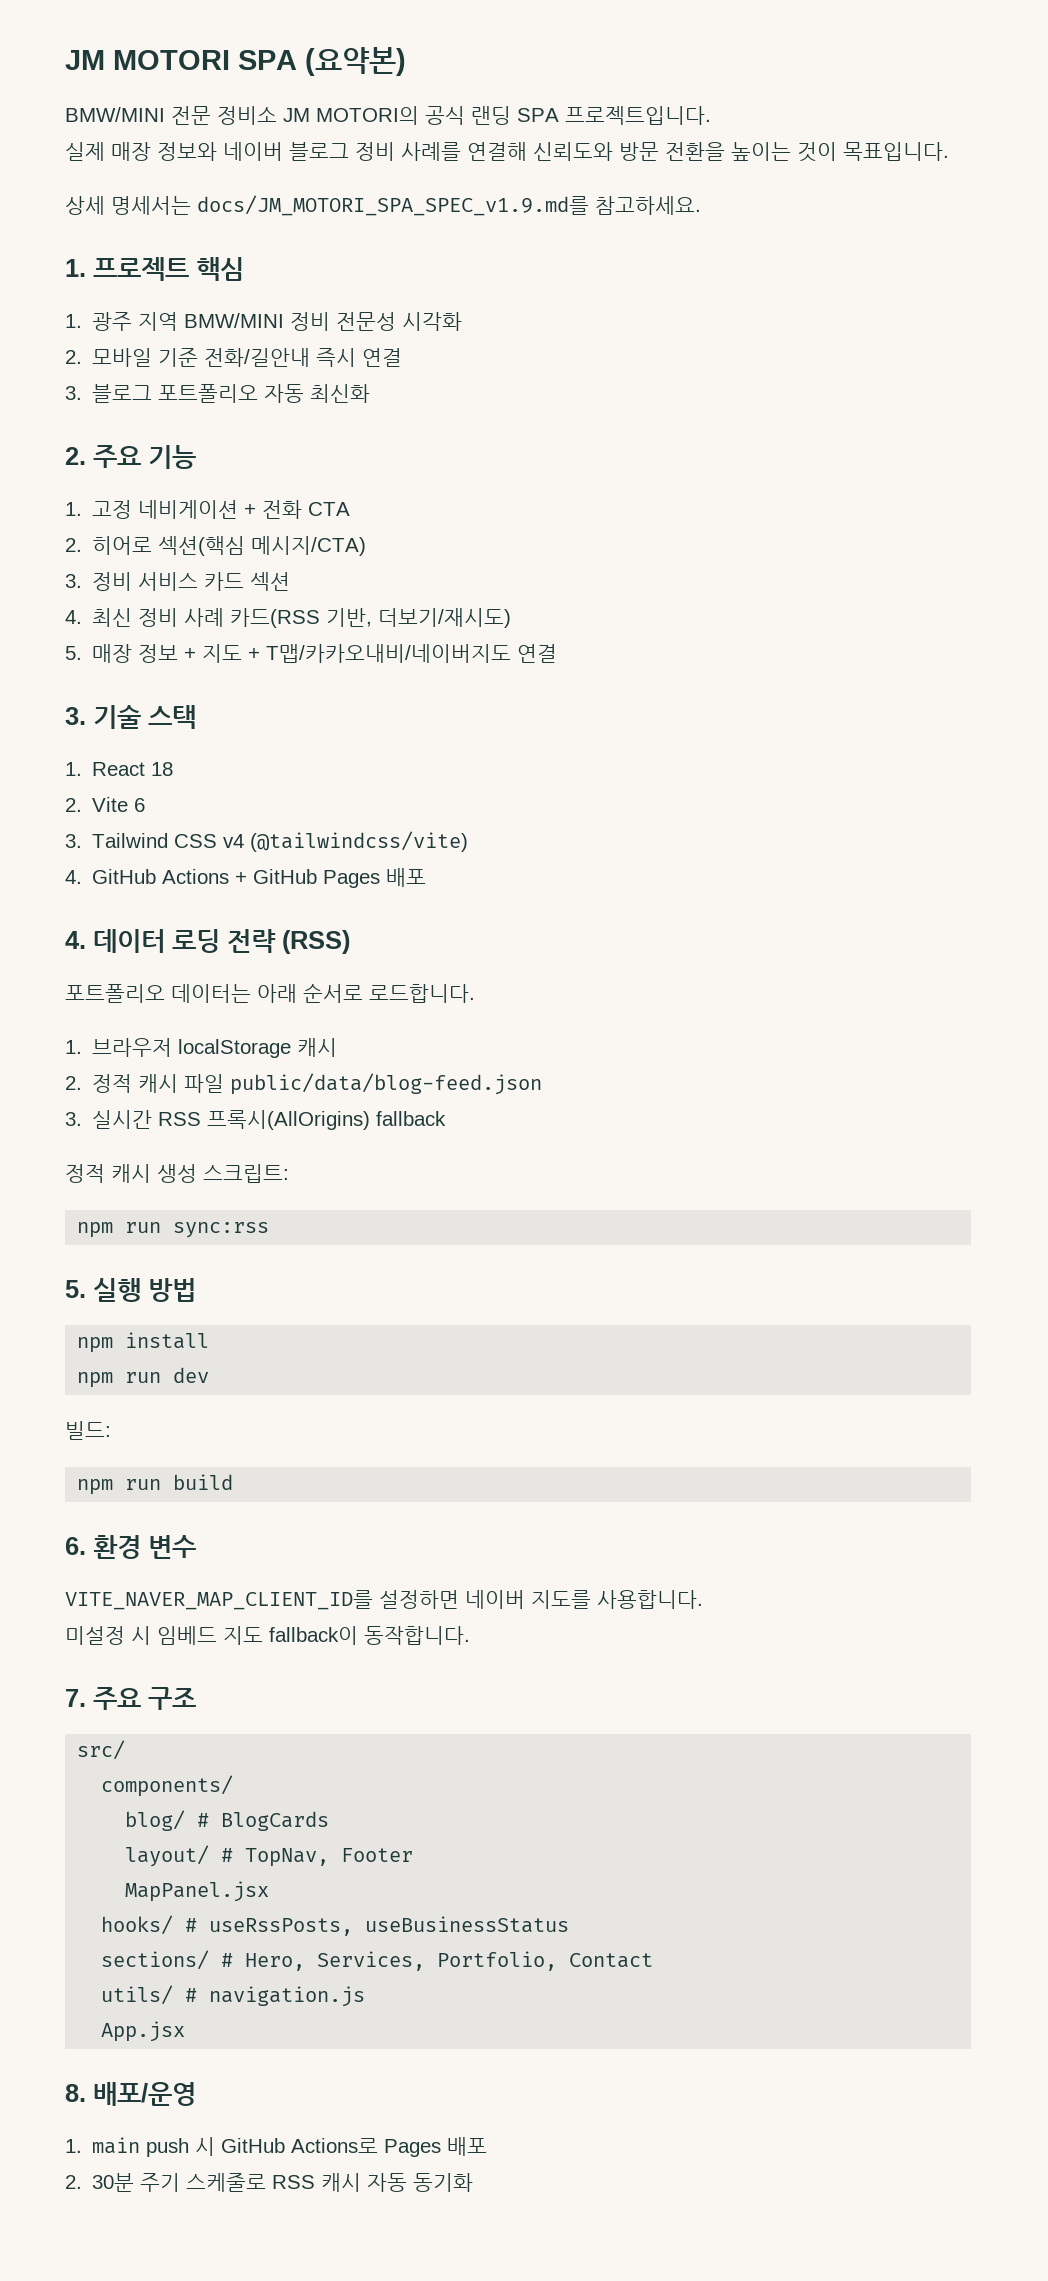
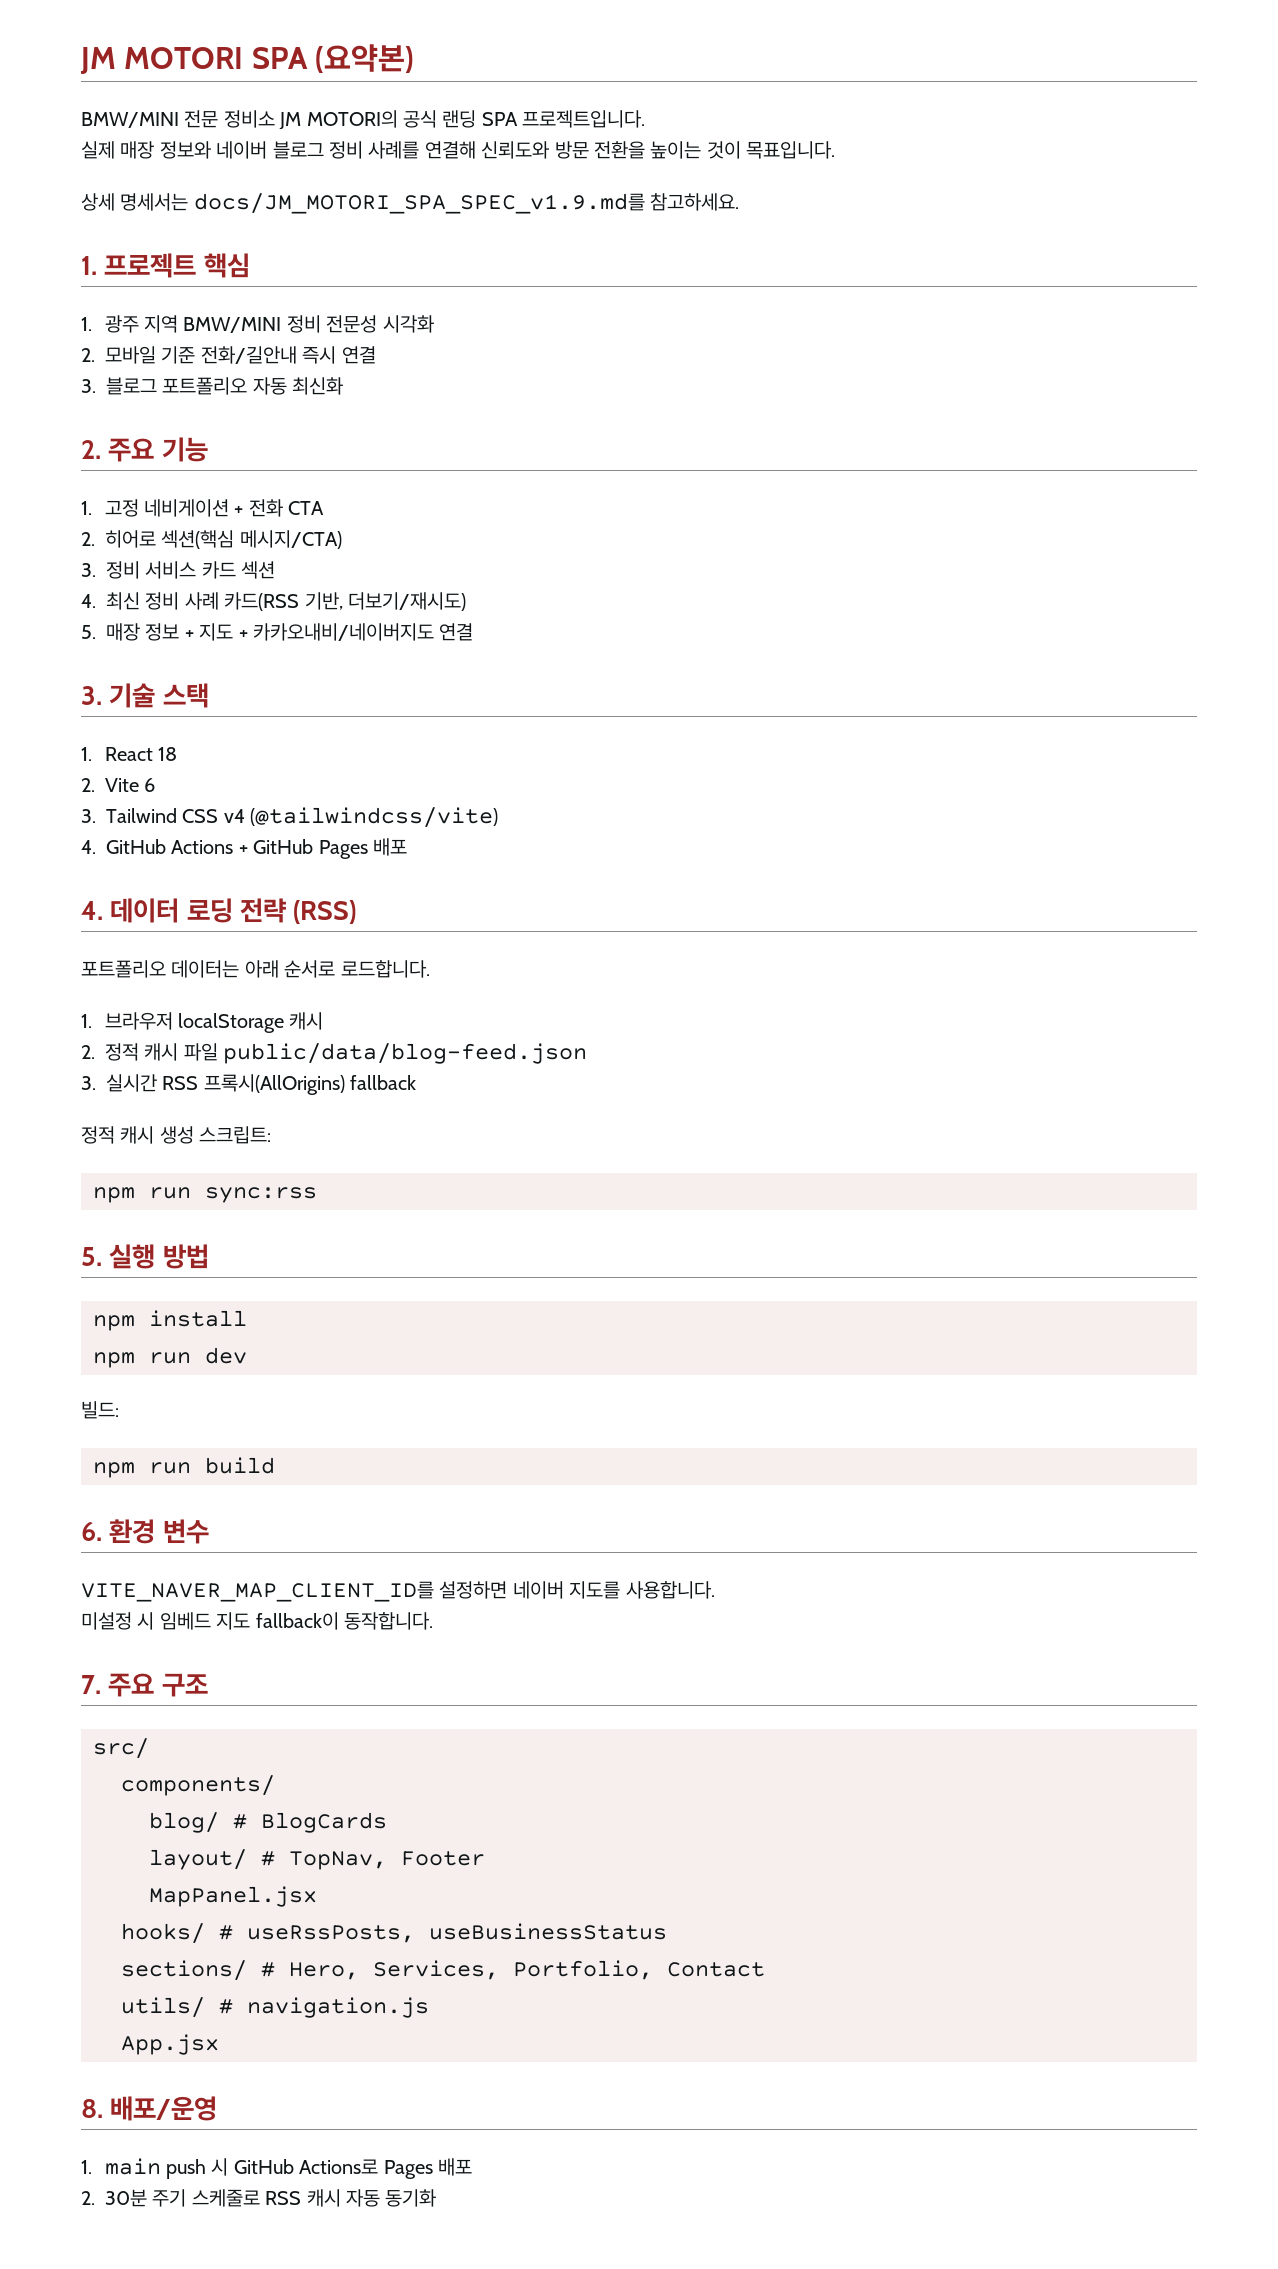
[266,644,512,663] T맵/카카오내비/네이버지도 -> [253,623,434,641] 카카오내비/네이버지도

